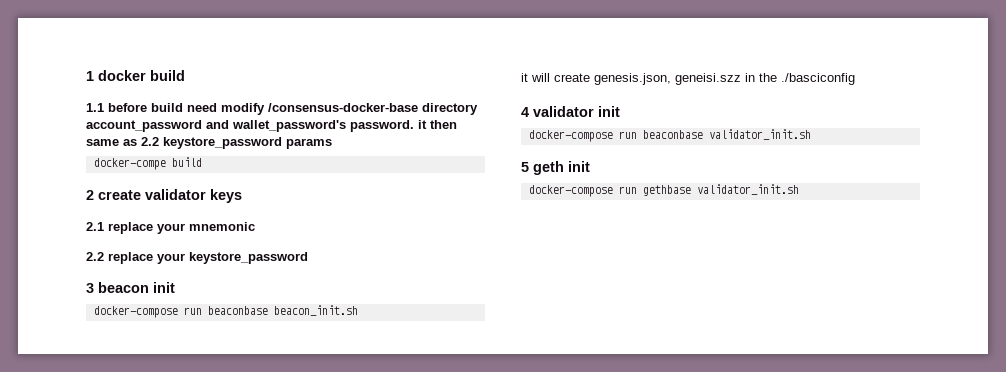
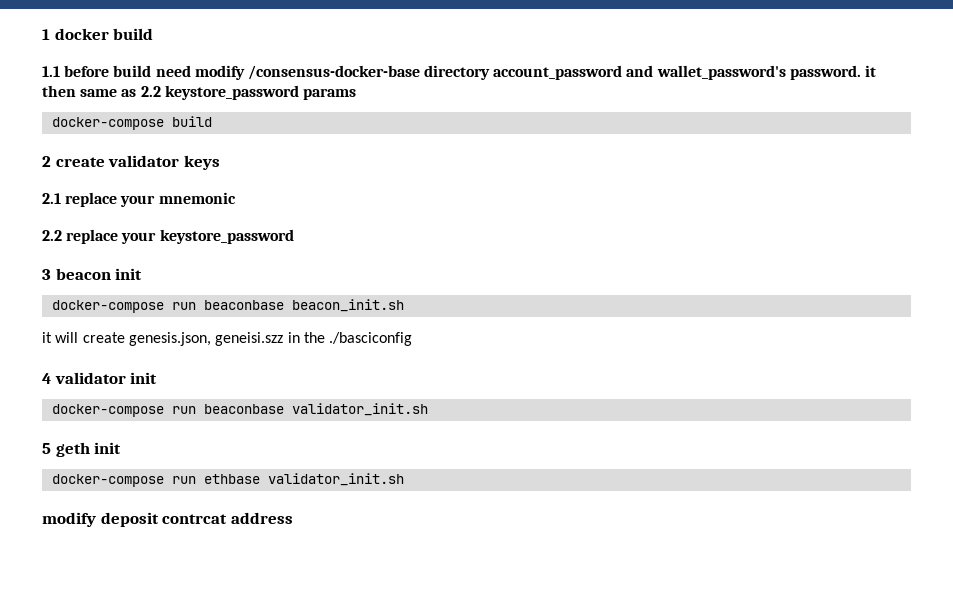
[93,158,166,170] docker-compe -> [51,117,164,130] docker-compose
[642,184,799,196] gethbase validator_init.sh -> [203,473,404,486] [42,512,293,527] ethbase validator_init.sh // modify deposit contrcat address

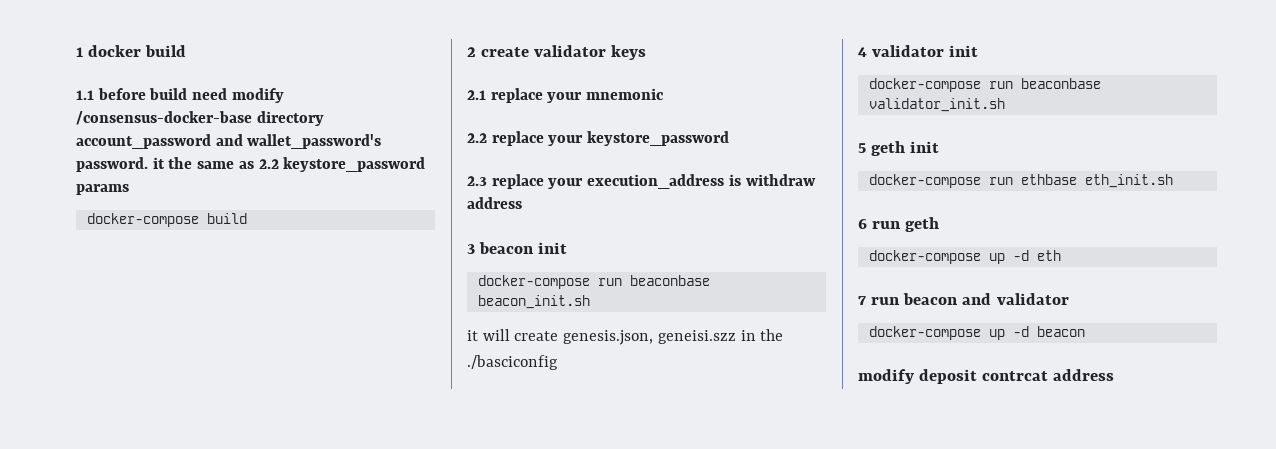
[42,85,76,97] then -> [168,157,193,169] the
(294, 236) none -> [467,174,816,189] [467,197,522,209] // 2.3 replace your execution_address is withdraw address
[267,473,404,486] validator_init.sh -> [1084,174,1173,188] [858,217,940,232] [868,250,1061,264] [858,293,1069,305] [868,326,1085,340] eth_init.sh // 6 run geth // docker-compose up -d eth // 7 run beacon and validator // docker-compose up -d beacon

